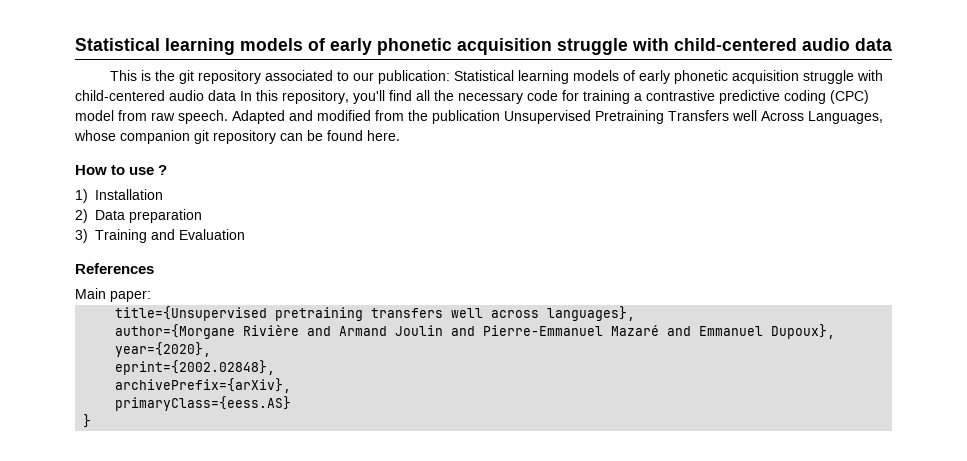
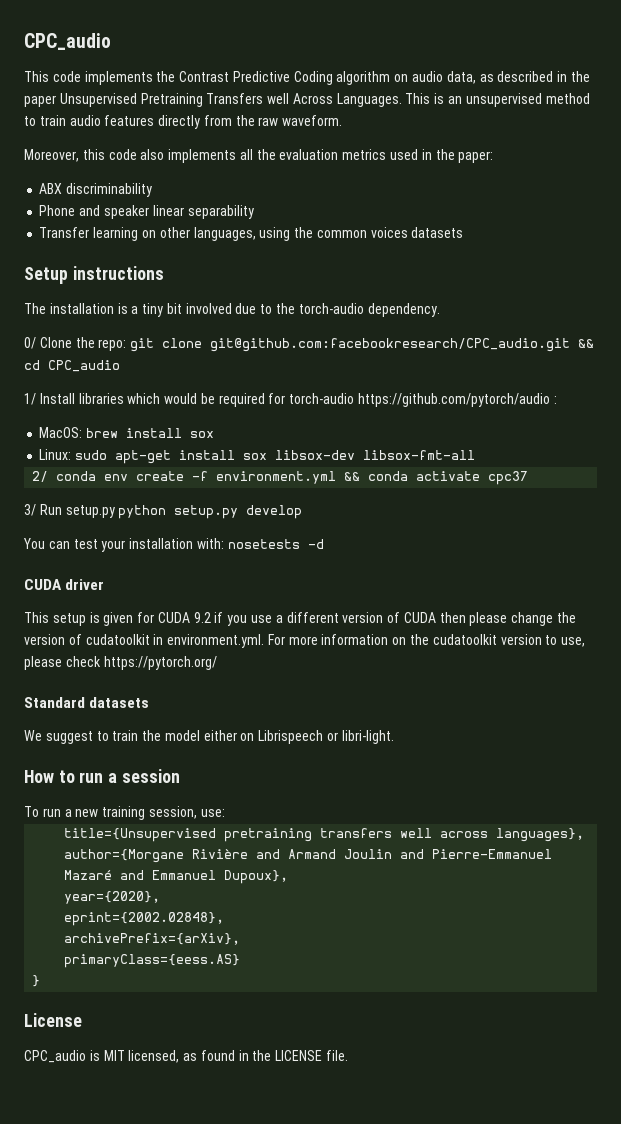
[75,38,892,55] [109,70,883,84] [75,90,869,104] [75,110,500,124] Statistical learning models of early phonetic acquisition struggle with child-centered audio data // This is the git repository associated to our publication: Statistical learning models of early phonetic acquisition struggle with child-centered audio data In this repository, you'll find all the necessary code for training a contrastive predictive coding (CPC) model from raw speech. Adapted and modified from the publication -> [24,33,111,50] [24,71,590,85] [24,95,56,107] CPC_audio // This code implements the Contrast Predictive Coding algorithm on audio data, as described in the paper
[808,111,883,124] [74,130,400,144] [75,165,168,175] [75,189,163,203] [75,209,202,223] [75,229,245,243] [75,263,154,274] [75,288,151,302] Languages, whose companion git repository can be found here. // How to use ? // 1) Installation // 2) Data preparation // 3) Training and Evaluation // References // Main paper: -> [336,93,590,107] [24,115,343,129] [24,149,494,163] [39,183,153,197] [39,205,254,219] [39,227,464,241] [24,266,164,284] [24,303,440,317] [24,337,595,352] [24,360,120,372] [24,393,557,407] [39,427,215,438] [39,449,476,464] [32,471,529,485] [24,504,303,519] [23,538,324,552] [24,579,105,590] [24,612,577,626] [24,634,586,648] [24,656,217,670] [24,697,150,708] [24,730,394,744] [24,769,180,783] [24,806,225,820] Languages. This is an unsupervised method to train audio features directly from the raw waveform. // Moreover, this code also implements all the evaluation metrics used in the paper: // ABX discriminability // Phone and speaker linear separability // Transfer learning on other languages, using the common voices datasets // Setup instructions // The installation is a tiny bit involved due to the torch-audio dependency. // 0/ Clone the repo: git clone git@github.com:facebookresearch/CPC_audio.git && cd CPC_audio // 1/ Install libraries which would be required for torch-audio https://github.com/pytorch/audio : // MacOS: brew install sox // Linux: sudo apt-get install sox libsox-dev libsox-fmt-all // 2/ conda env create -f environment.yml && conda activate cpc37 // 3/ Run setup.py python setup.py develop // You can test your installation with: nosetests -d // CUDA driver // This setup is given for CUDA 9.2 if you use a different version of CUDA then please change the version of cudatoolkit in environment.yml. For more information on the cudatoolkit version to use, please check https://pytorch.org/ // Standard datasets // We suggest to train the model either on Librispeech or libri-light. // How to run a session // To run a new training session, use:
(92, 421) none -> [24,1013,82,1027] [24,1050,349,1063] // License // CPC_audio is MIT licensed, as found in the LICENSE file.

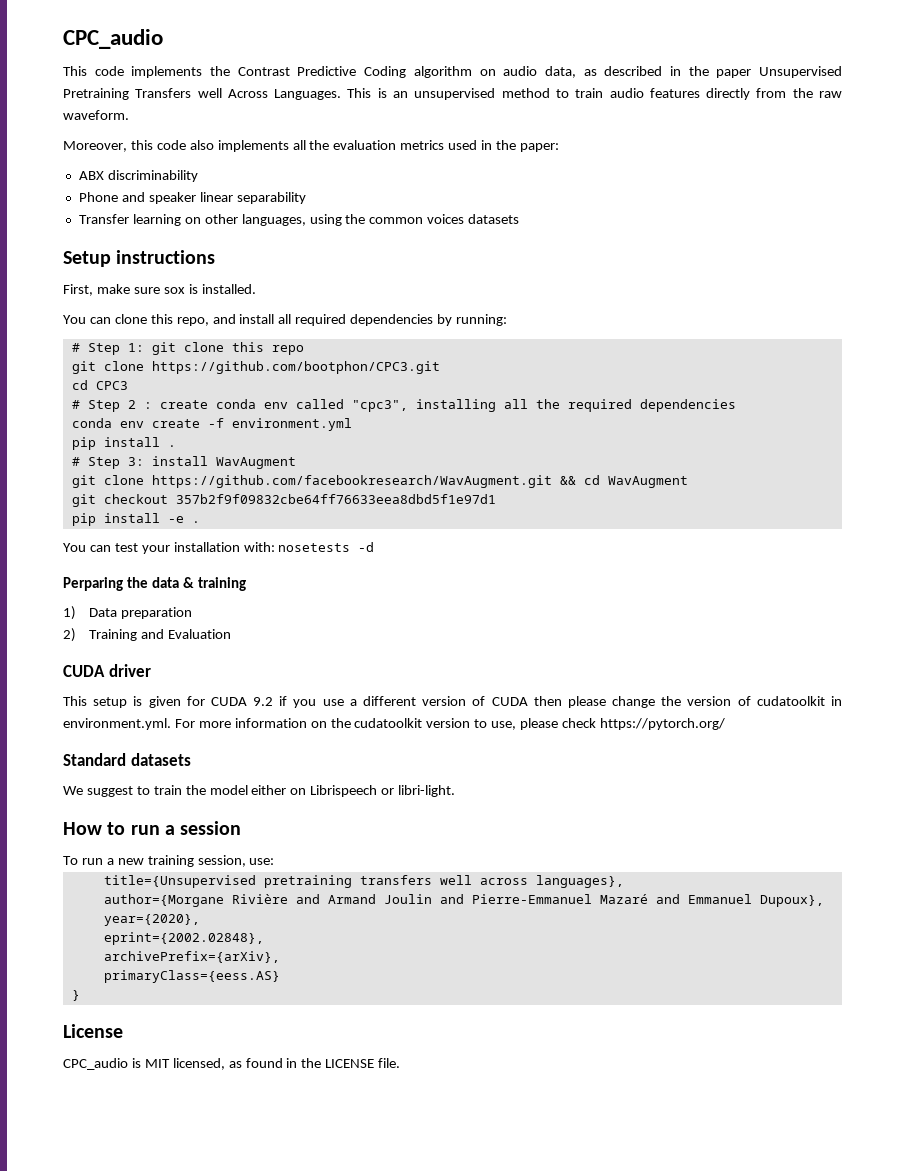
[24,303,440,317] [24,337,595,352] [24,360,120,372] [24,393,557,407] [39,427,215,438] [39,449,476,464] [32,471,49,482] The installation is a tiny bit involved due to the torch-audio dependency. // 0/ Clone the repo: git clone git@github.com:facebookresearch/CPC_audio.git && cd CPC_audio // 1/ Install libraries which would be required for torch-audio https://github.com/pytorch/audio : // MacOS: brew install sox // Linux: sudo apt-get install sox libsox-dev libsox-fmt-all // 2/ -> [63,284,256,296] [63,314,508,326] [71,342,304,355] [71,361,440,374] [71,380,128,390] [71,399,736,412] First, make sure sox is installed. // You can clone this repo, and install all required dependencies by running: // # Step 1: git clone this repo // git clone https://github.com/bootphon/CPC3.git // cd CPC3 // # Step 2 : create conda env called "cpc3", installing all the required dependencies //
[344,471,529,485] [24,504,303,519] && conda activate cpc37 // 3/ Run setup.py python setup.py develop -> [71,437,176,450] [71,456,296,469] [71,475,688,488] [71,494,496,507] [71,513,200,526] // pip install . // # Step 3: install WavAugment // git clone https://github.com/facebookresearch/WavAugment.git && cd WavAugment // git checkout 357b2f9f09832cbe64ff76633eea8dbd5f1e97d1 // pip install -e .
(324, 544) none -> [63,577,246,591] [63,606,192,620] [63,628,231,642] // Perparing the data & training // 1) Data preparation // 2) Training and Evaluation

